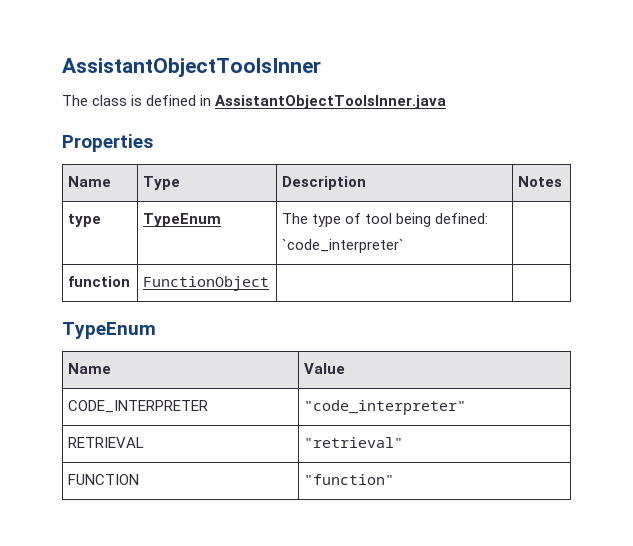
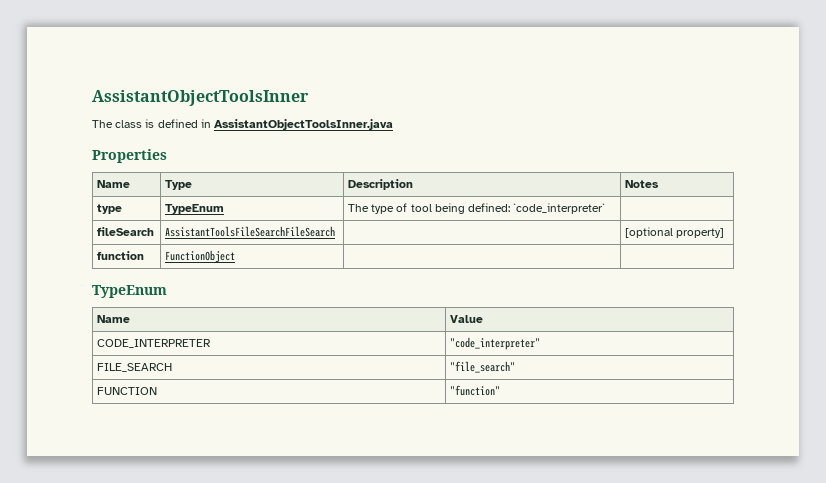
(405, 246) none -> [96,227,154,236] [164,226,335,237] [624,227,725,238] // fileSearch | AssistantToolsFileSearchFileSearch | | [optional property]
[68,437,145,448] [304,437,404,448] RETRIEVAL | "retrieval" -> [96,363,172,372] [449,361,515,373] FILE_SEARCH | "file_search"

